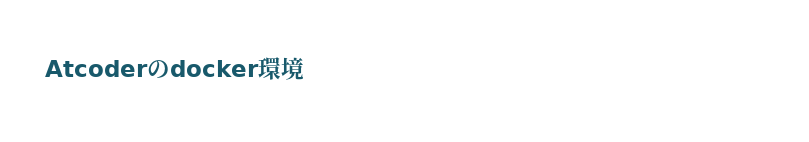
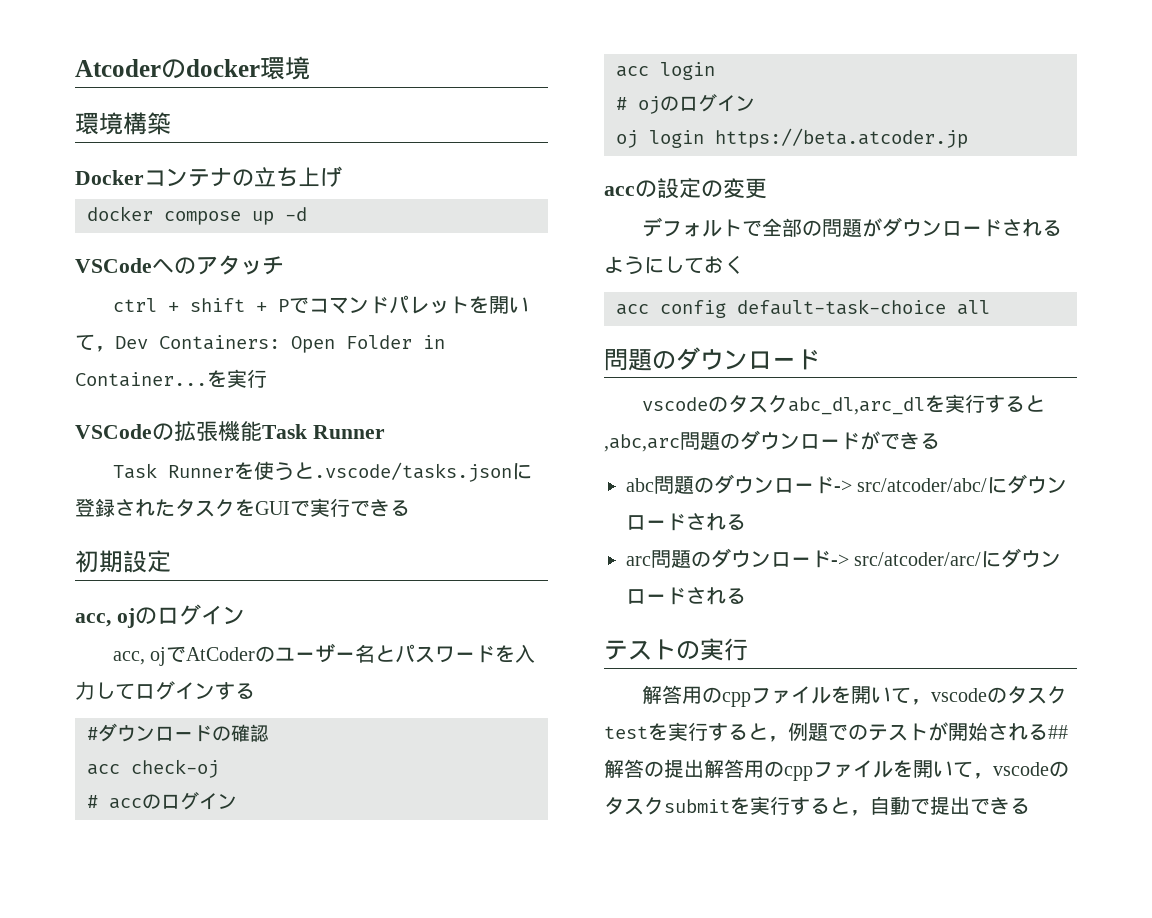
(304, 68) none -> [75,112,171,135] [75,166,342,187] [87,206,307,225] [75,255,284,275] [112,295,529,314] [75,334,445,353] [75,369,267,388] [75,421,385,442] [112,461,532,482] [75,498,410,517] [75,550,171,573] [75,604,245,628] [112,643,536,666] [75,681,255,700] [87,723,269,742] [87,759,219,778] [87,792,237,810] [616,62,715,80] [616,94,755,114] [616,128,968,148] [604,178,767,199] [641,217,1062,237] [604,255,744,275] [616,299,990,318] [604,347,820,371] [641,394,1045,415] [604,430,940,452] [626,474,1068,494] [626,513,746,531] [626,548,1062,568] [626,587,746,605] [604,638,748,661] [641,685,1067,707] [604,722,1068,742] [604,759,1069,781] [604,796,1030,816] // 環境構築 // Dockerコンテナの立ち上げ // docker compose up -d // VSCodeへのアタッチ // ctrl + shift + Pでコマンドパレットを開いて，Dev Containers: Open Folder in Container...を実行 // VSCodeの拡張機能Task Runner // Task Runnerを使うと.vscode/tasks.jsonに登録されたタスクをGUIで実行できる // 初期設定 // acc, ojのログイン // acc, ojでAtCoderのユーザー名とパスワードを入力してログインする // #ダウンロードの確認 // acc check-oj // # accのログイン // acc login // # ojのログイン // oj login https://beta.atcoder.jp // accの設定の変更 // デフォルトで全部の問題がダウンロードされるようにしておく // acc config default-task-choice all // 問題のダウンロード // vscodeのタスクabc_dl,arc_dlを実行すると,abc,arc問題のダウンロードができる // abc問題のダウンロード-> src/atcoder/abc/にダウンロードされる // arc問題のダウンロード-> src/atcoder/arc/にダウンロードされる // テストの実行 // 解答用のcppファイルを開いて，vscodeのタスクtestを実行すると，例題でのテストが開始される##解答の提出解答用のcppファイルを開いて，vscodeのタスクsubmitを実行すると，自動で提出できる

